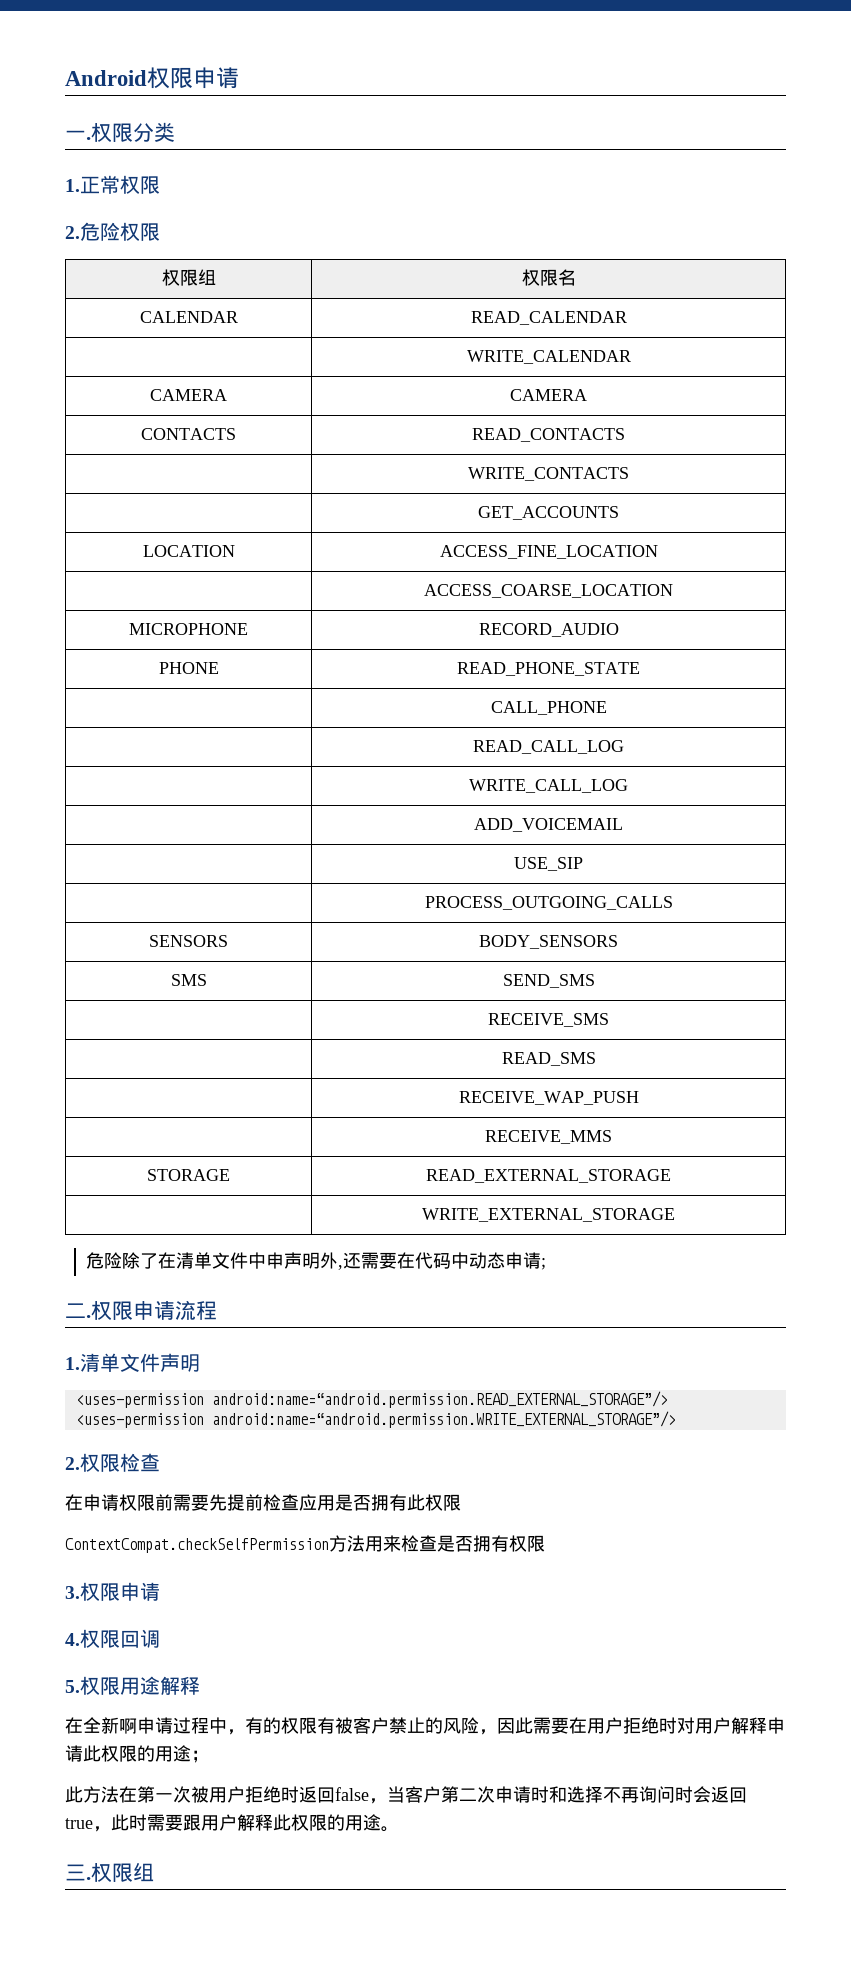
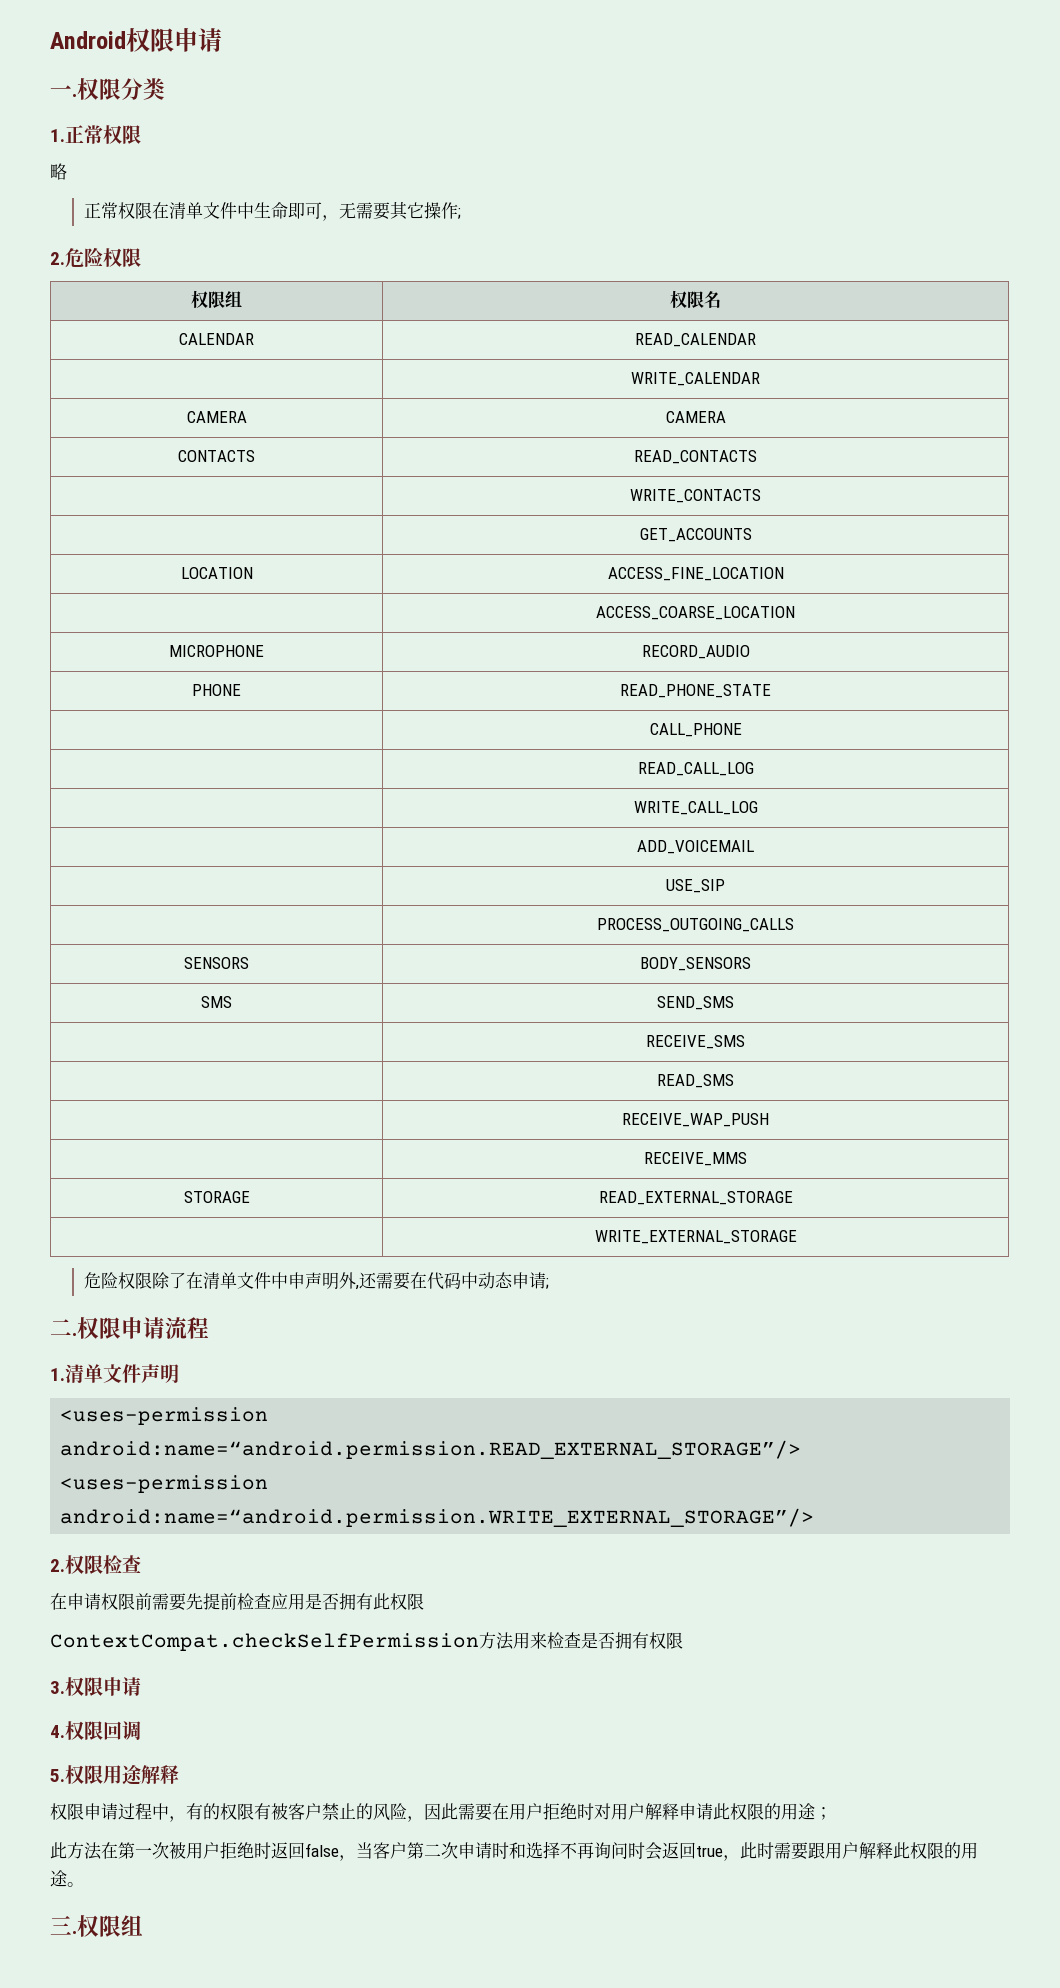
(160, 185) none -> [50,163,67,180] [83,201,461,221] // 略 // 正常权限在清单文件中生命即可，无需要其它操作;
(123, 1260) none -> [117,1272,152,1289] 权限
[65,1717,137,1734] 在全新啊 -> [50,1803,84,1820] 权限

